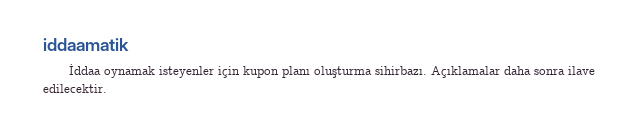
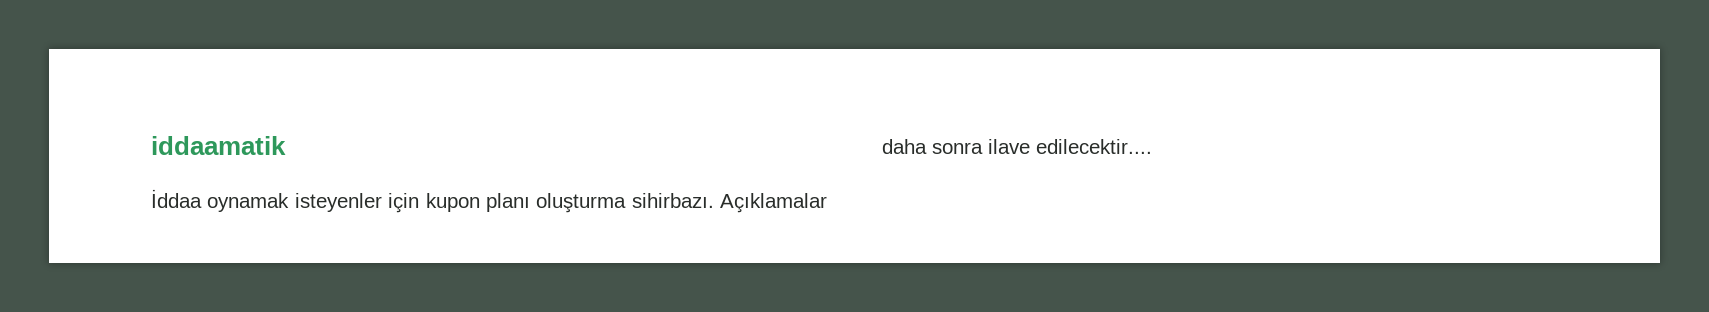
[43,84,107,93] edilecektir. -> [1036,139,1152,154] edilecektir....

